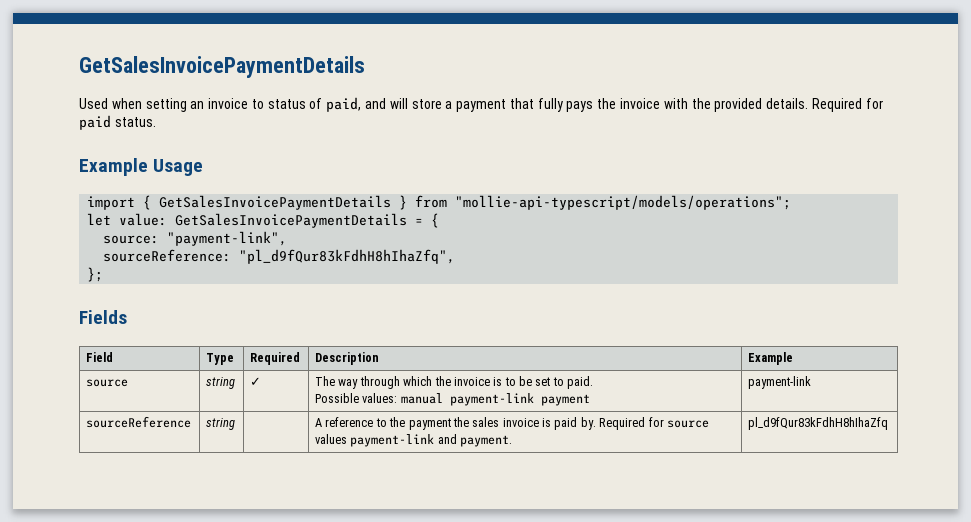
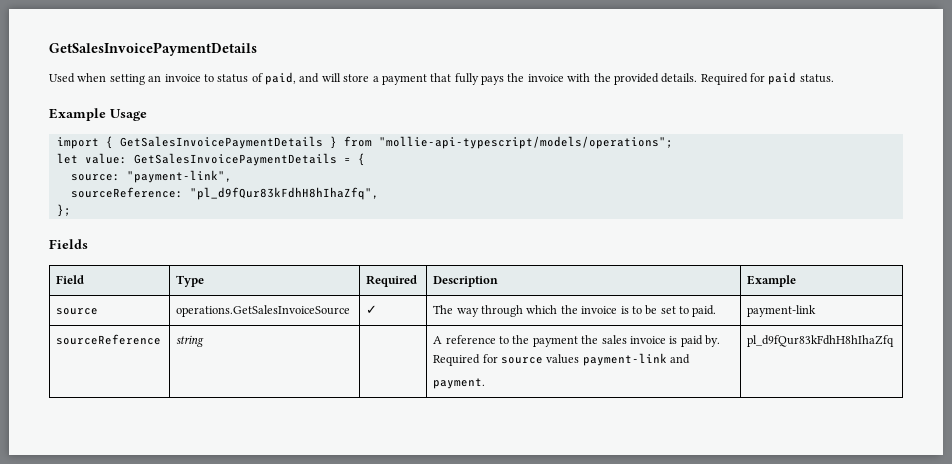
[206,377,236,389] string -> [176,305,351,317] operations.GetSalesInvoiceSource
[315,393,590,406] // Possible values: manual payment-link payment -> (717, 311) none
(457, 439) none -> (691, 359) //

